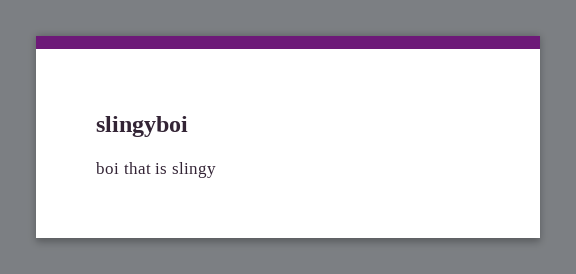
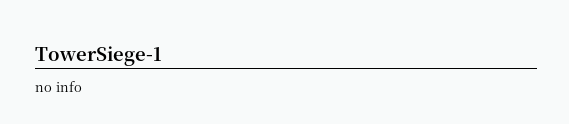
[96,116,188,137] [96,162,216,178] slingyboi // boi that is slingy -> [35,46,162,66] [35,81,82,92] TowerSiege-1 // no info

